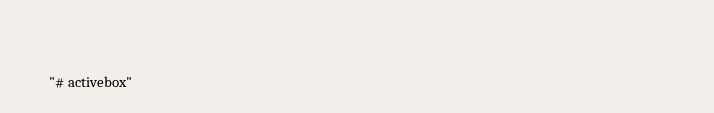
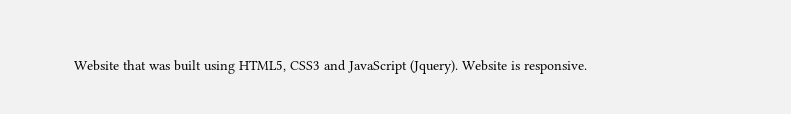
[49,76,132,88] "# activebox" -> [74,60,587,74] Website that was built using HTML5, CSS3 and JavaScript (Jquery). Website is responsive.

